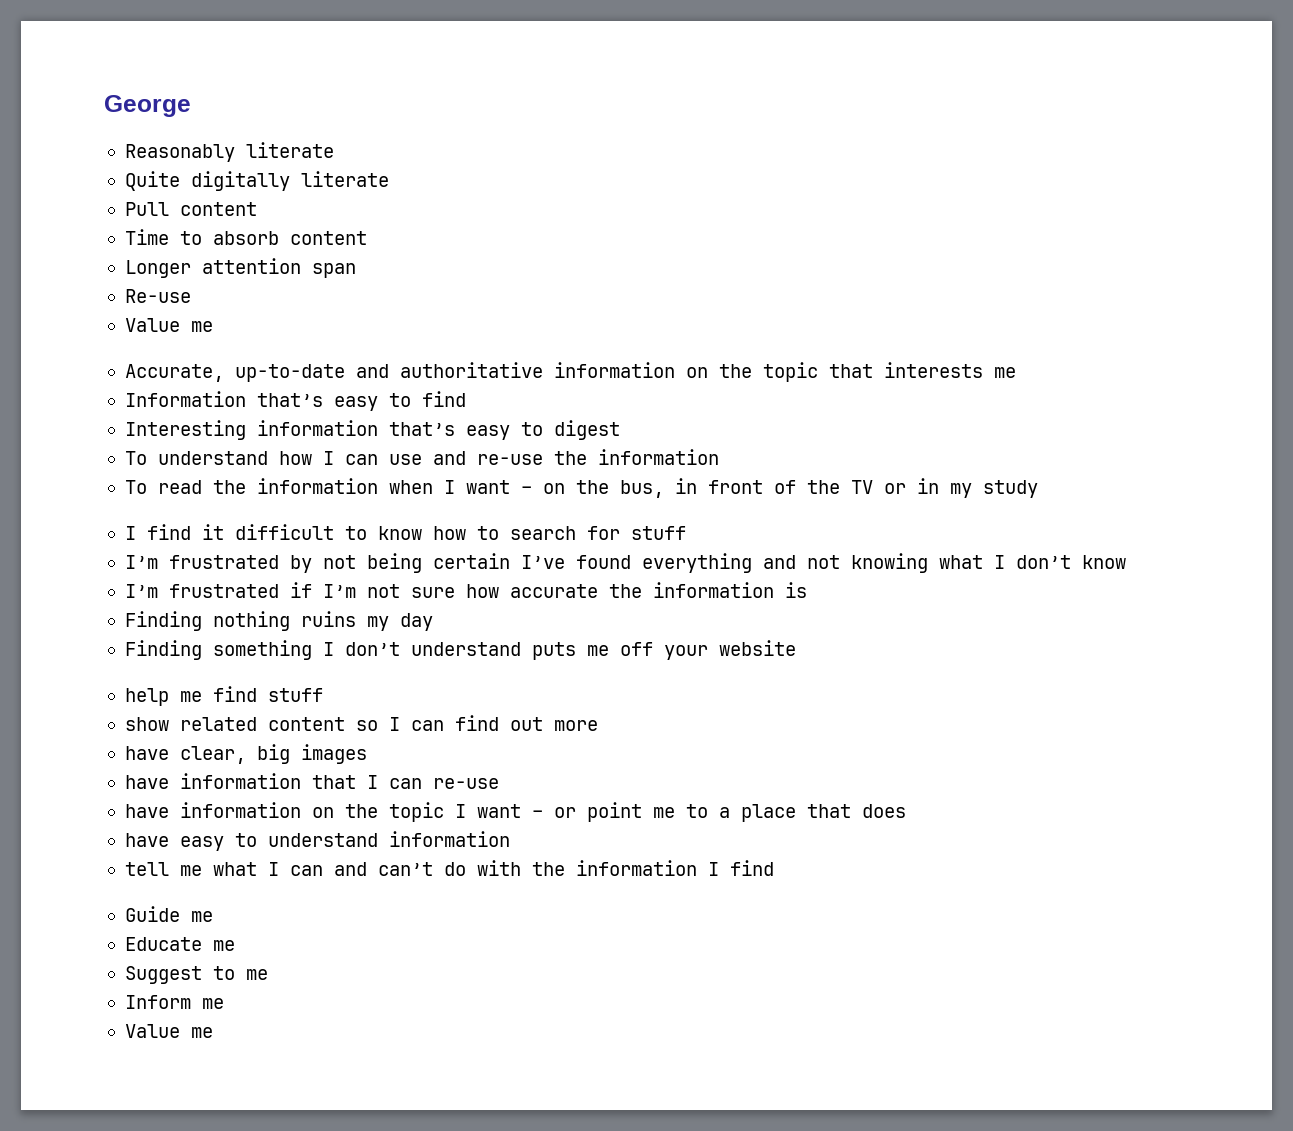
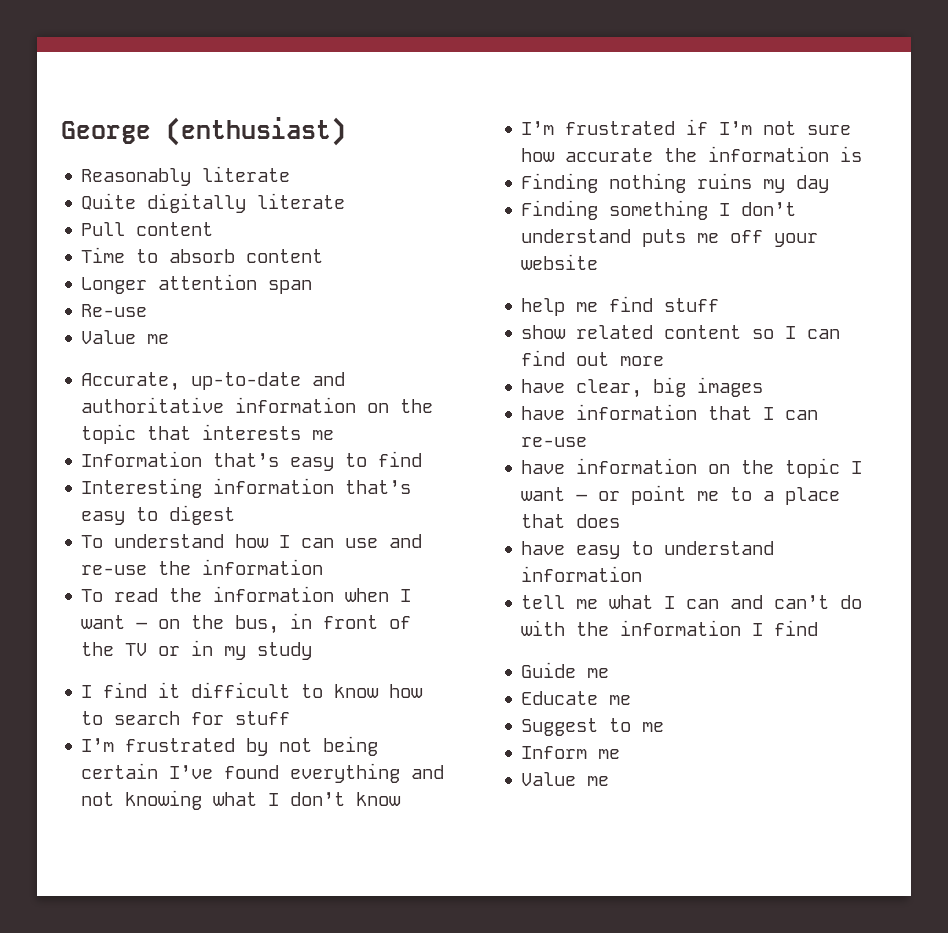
(191, 106) none -> [166,117,346,146] (enthusiast)

